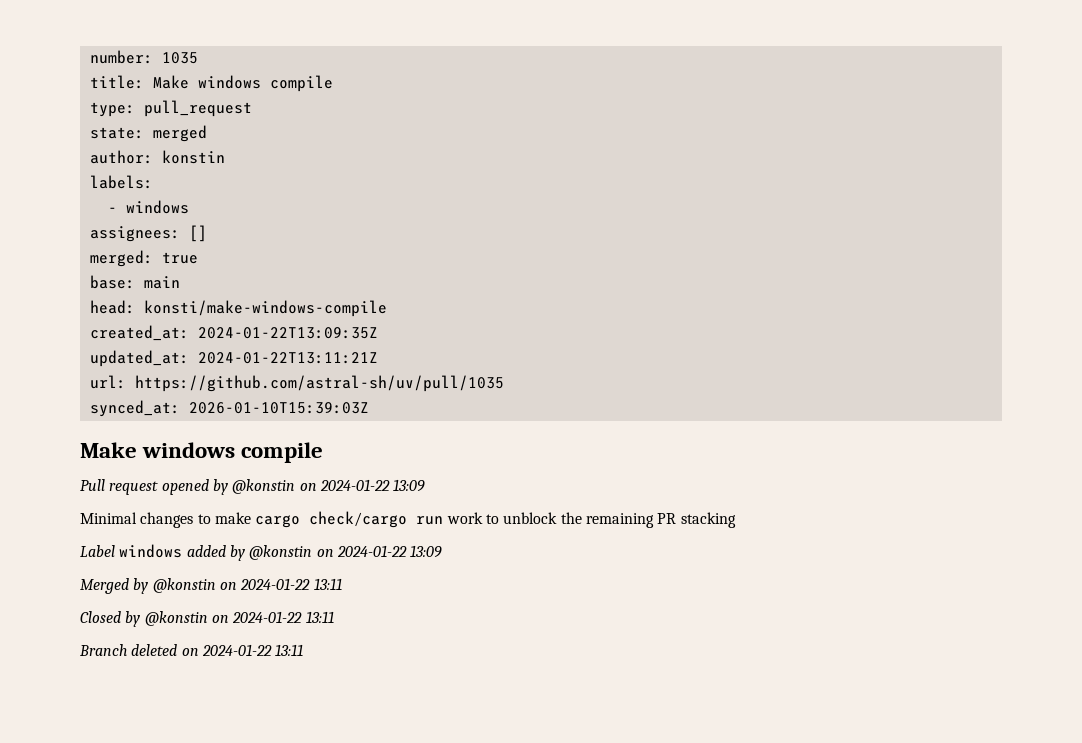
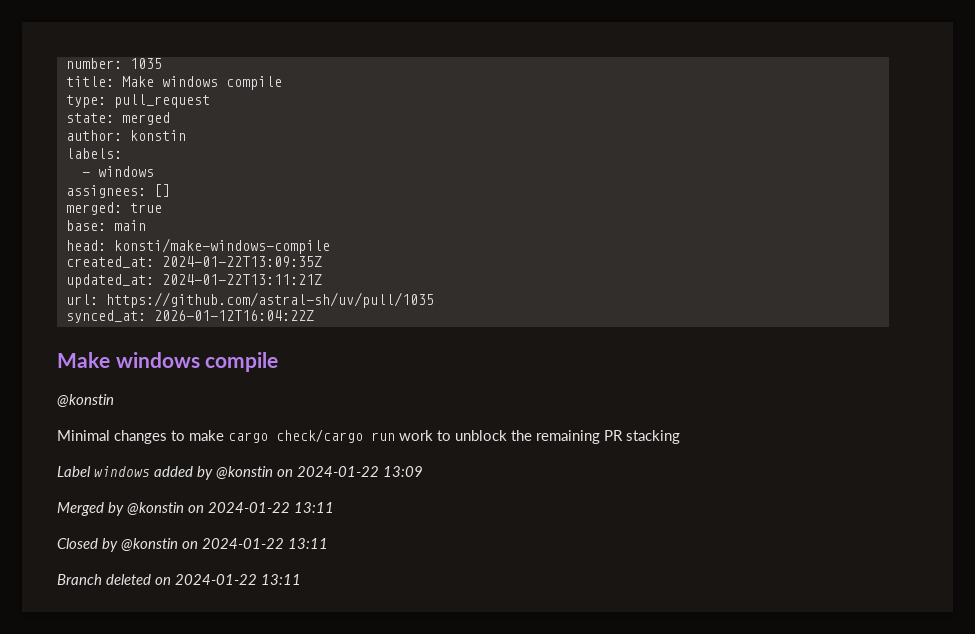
[188,402,369,414] [80,442,324,463] [80,479,426,495] 2026-01-10T15:39:03Z // Make windows compile // Pull request opened by @konstin on 2024-01-22 13:09 -> [153,310,314,321] [57,352,279,372] [57,394,114,407] 2026-01-12T16:04:22Z // Make windows compile // @konstin

